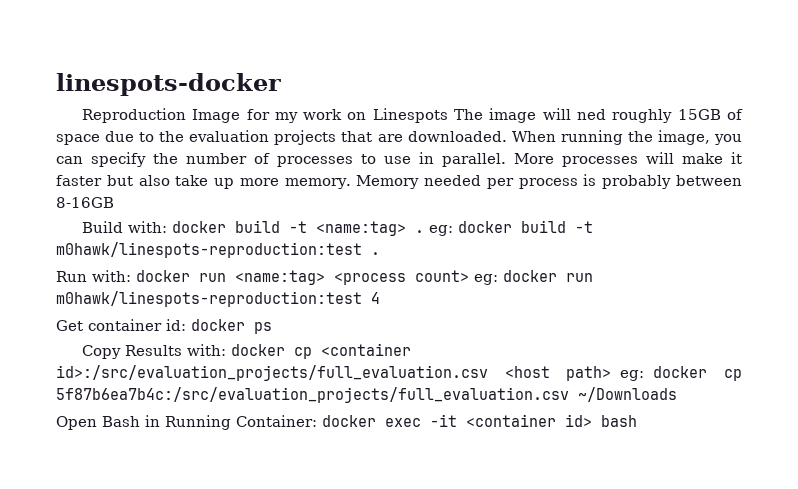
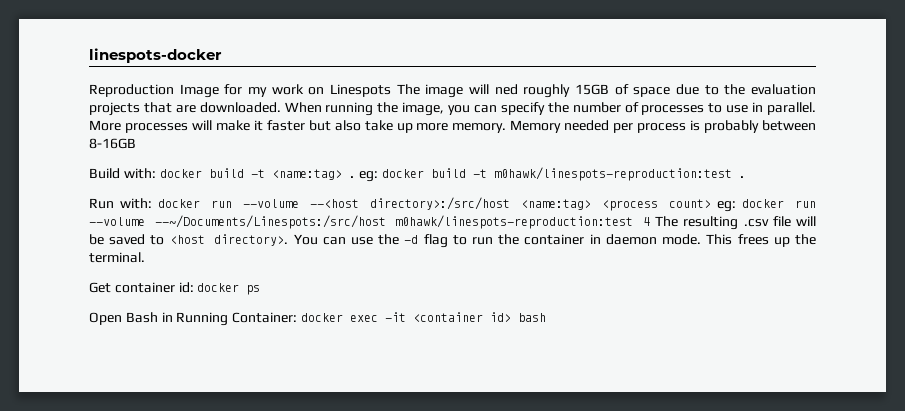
(226, 277) none -> [242,197,510,210] --volume --<host directory>:/src/host
(593, 277) none -> [89,215,386,229] --volume --~/Documents/Linespots:/src/host
(380, 298) none -> [655,216,816,230] [89,234,817,248] [89,252,145,263] The resulting .csv file will be saved to <host directory>. You can use the -d flag to run the container in daemon mode. This frees up the terminal.
[81,343,411,359] [56,365,742,381] [56,387,677,403] // Copy Results with: docker cp <container id>:/src/evaluation_projects/full_evaluation.csv <host path> eg: docker cp 5f87b6ea7b4c:/src/evaluation_projects/full_evaluation.csv ~/Downloads -> (261, 290) none

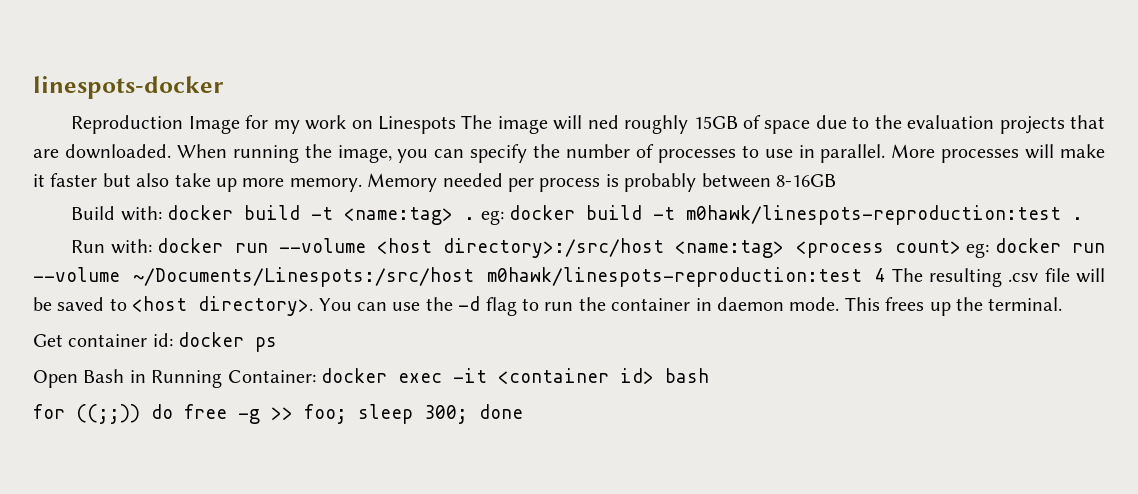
[309,199,359,208] --<host -> [376,238,432,254] <host
[154,215,386,229] --~/Documents/Linespots:/src/host -> [132,267,474,287] ~/Documents/Linespots:/src/host
(546, 317) none -> [33,404,523,424] // for ((;;)) do free -g >> foo; sleep 300; done

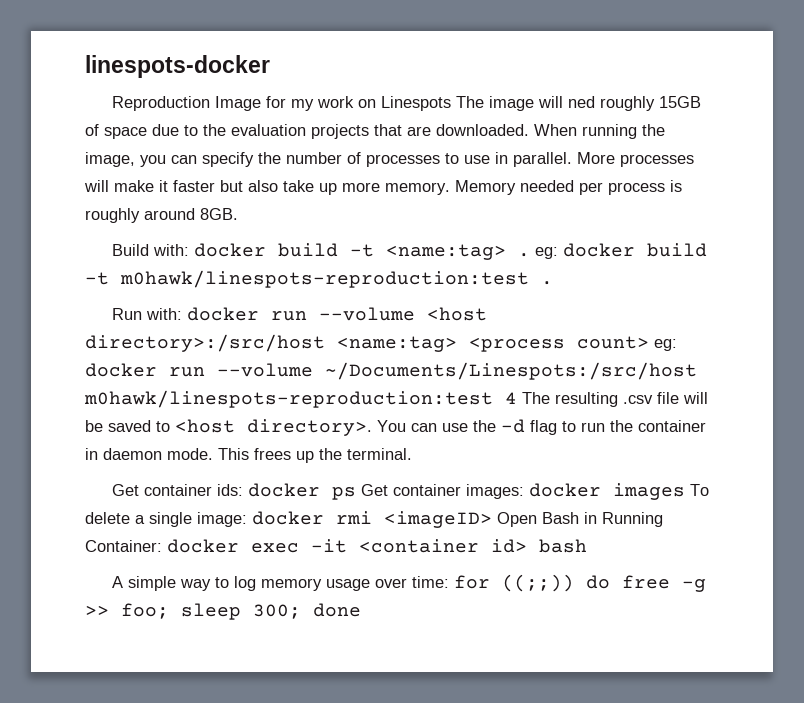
[624,173,836,192] probably between 8-16GB -> [85,208,238,223] roughly around 8GB.
[152,333,173,347] id: -> [217,484,244,496] ids:
(278, 344) // -> [361,483,710,500] [85,511,492,528] Get container images: docker images To delete a single image: docker rmi <imageID>
(709, 375) none -> [112,576,450,591] A simple way to log memory usage over time:

